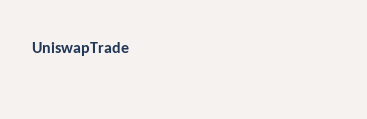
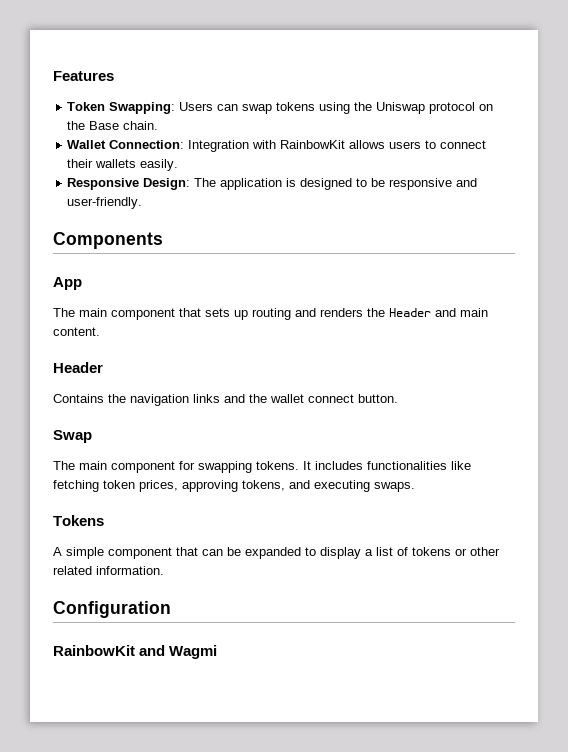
[32,42,129,56] UniswapTrade -> [53,71,114,81] [67,102,494,114] [67,121,159,130] [67,140,487,152] [67,159,179,171] [67,178,478,190] [67,197,143,209] [53,232,163,249] [53,277,82,290] [53,308,488,320] [53,327,100,336] [53,362,103,373] [53,394,398,406] [53,430,92,443] [53,461,471,473] [53,480,415,492] [53,515,104,526] [53,547,500,559] [53,566,164,575] [53,601,171,618] [53,645,218,659] Features // Token Swapping: Users can swap tokens using the Uniswap protocol on the Base chain. // Wallet Connection: Integration with RainbowKit allows users to connect their wallets easily. // Responsive Design: The application is designed to be responsive and user-friendly. // Components // App // The main component that sets up routing and renders the Header and main content. // Header // Contains the navigation links and the wallet connect button. // Swap // The main component for swapping tokens. It includes functionalities like fetching token prices, approving tokens, and executing swaps. // Tokens // A simple component that can be expanded to display a list of tokens or other related information. // Configuration // RainbowKit and Wagmi

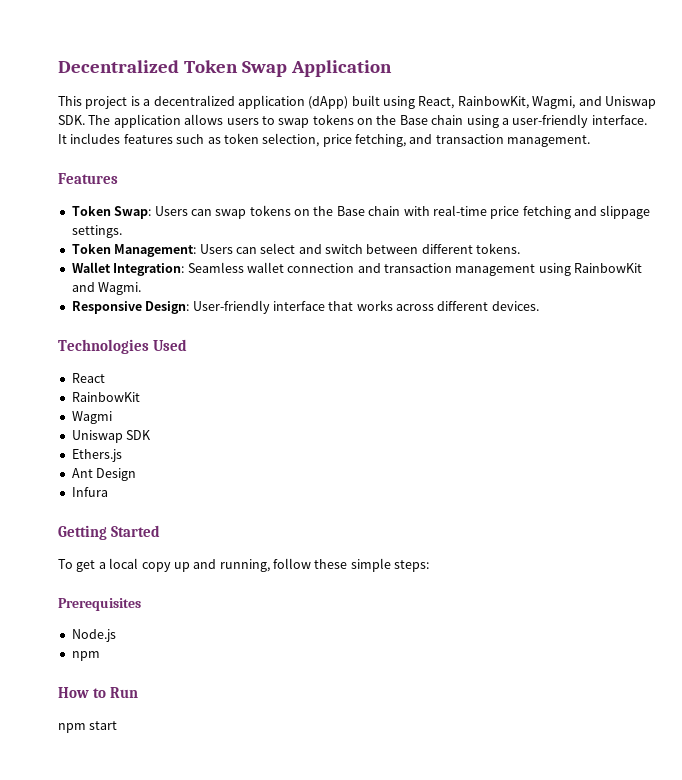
(53, 76) none -> [58,60,393,77] [58,95,656,109] [58,114,647,128] [58,133,591,147] Decentralized Token Swap Application // This project is a decentralized application (dApp) built using React, RainbowKit, Wagmi, and Uniswap SDK. The application allows users to swap tokens on the Base chain using a user-friendly interface. It includes features such as token selection, price fetching, and transaction management. //
[109,102,176,114] Swapping: -> [114,206,152,219] Swap:
[319,102,494,114] [67,121,159,130] [67,140,487,152] [67,159,179,171] [67,178,478,190] [67,197,143,209] [53,232,163,249] [53,277,82,290] [53,308,488,320] [53,327,100,336] [53,362,103,373] [53,394,398,406] [53,430,92,443] [53,461,471,473] [53,480,415,492] [53,515,104,526] [53,547,500,559] [53,566,164,575] [53,601,171,618] [53,645,218,659] using the Uniswap protocol on the Base chain. // Wallet Connection: Integration with RainbowKit allows users to connect their wallets easily. // Responsive Design: The application is designed to be responsive and user-friendly. // Components // App // The main component that sets up routing and renders the Header and main content. // Header // Contains the navigation links and the wallet connect button. // Swap // The main component for swapping tokens. It includes functionalities like fetching token prices, approving tokens, and executing swaps. // Tokens // A simple component that can be expanded to display a list of tokens or other related information. // Configuration // RainbowKit and Wagmi -> [294,205,651,219] [71,225,122,238] [71,243,521,257] [71,262,643,276] [71,282,142,295] [71,300,539,314] [58,339,188,354] [71,373,105,383] [71,392,140,402] [71,411,112,424] [71,430,152,443] [71,449,122,462] [71,468,137,481] [71,487,108,497] [58,525,161,540] [58,558,430,572] [58,598,141,611] [71,629,116,642] [71,651,100,661] [58,687,139,698] [58,721,118,733] on the Base chain with real-time price fetching and slippage settings. // Token Management: Users can select and switch between different tokens. // Wallet Integration: Seamless wallet connection and transaction management using RainbowKit and Wagmi. // Responsive Design: User-friendly interface that works across different devices. // Technologies Used // React // RainbowKit // Wagmi // Uniswap SDK // Ethers.js // Ant Design // Infura // Getting Started // To get a local copy up and running, follow these simple steps: // Prerequisites // Node.js // npm // How to Run // npm start

